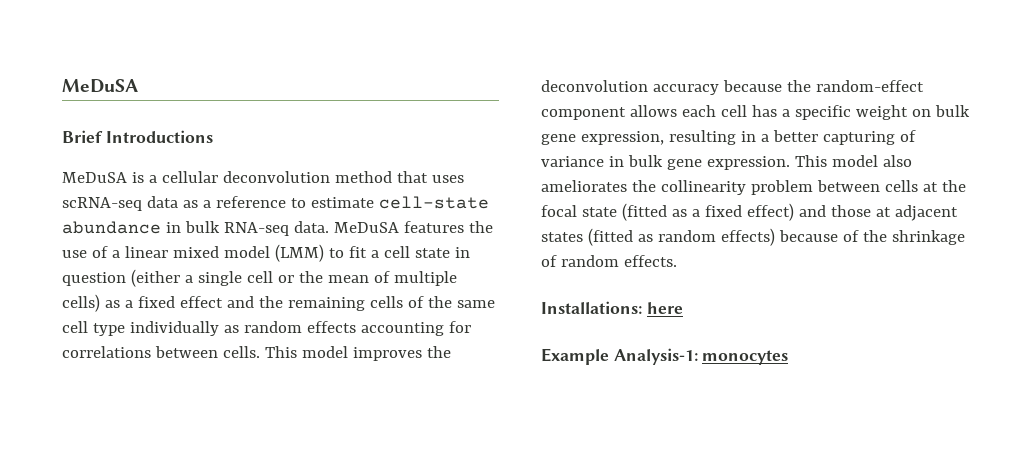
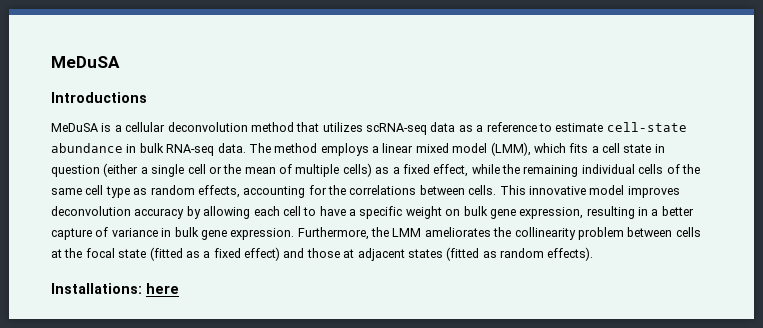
[62,130,103,143] Brief -> (120, 62) none
[431,175,464,183] uses -> [322,122,363,132] utilizes
[333,221,493,233] [62,246,108,258] MeDuSA features the use of -> [248,143,369,156] The method employs
[274,244,367,262] (LMM) to fit -> [490,142,589,156] (LMM), which fits
[179,296,254,308] effect and -> [433,164,500,177] effect, while
(365, 304) none -> [581,164,635,174] individual
[129,321,356,336] individually as random effects -> [133,185,240,198] as random effects,
(471, 327) none -> [328,185,346,195] the
(297, 352) none -> [528,186,586,195] innovative
[426,346,451,358] the -> (680, 192) none
[722,80,924,92] [541,105,777,120] because the random-effect component allows each cell has -> [186,206,346,219] by allowing each cell to have
[822,131,895,145] capturing -> [51,228,92,240] capture
[794,155,912,167] This model also -> [297,227,422,240] Furthermore, the LMM
[720,228,965,246] [541,255,677,267] effects) because of the shrinkage of random effects. -> [547,247,594,261] effects).
[541,348,789,365] // Example Analysis-1: monocytes -> (179, 288) none

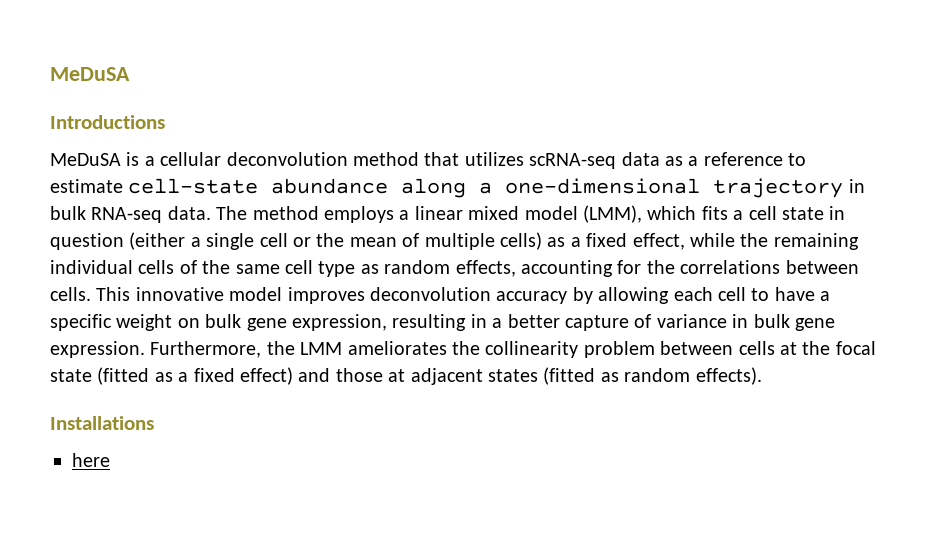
(123, 148) none -> [401,178,844,198] along a one-dimensional trajectory
[51,283,142,294] Installations: -> [50,416,154,430] Installations //

